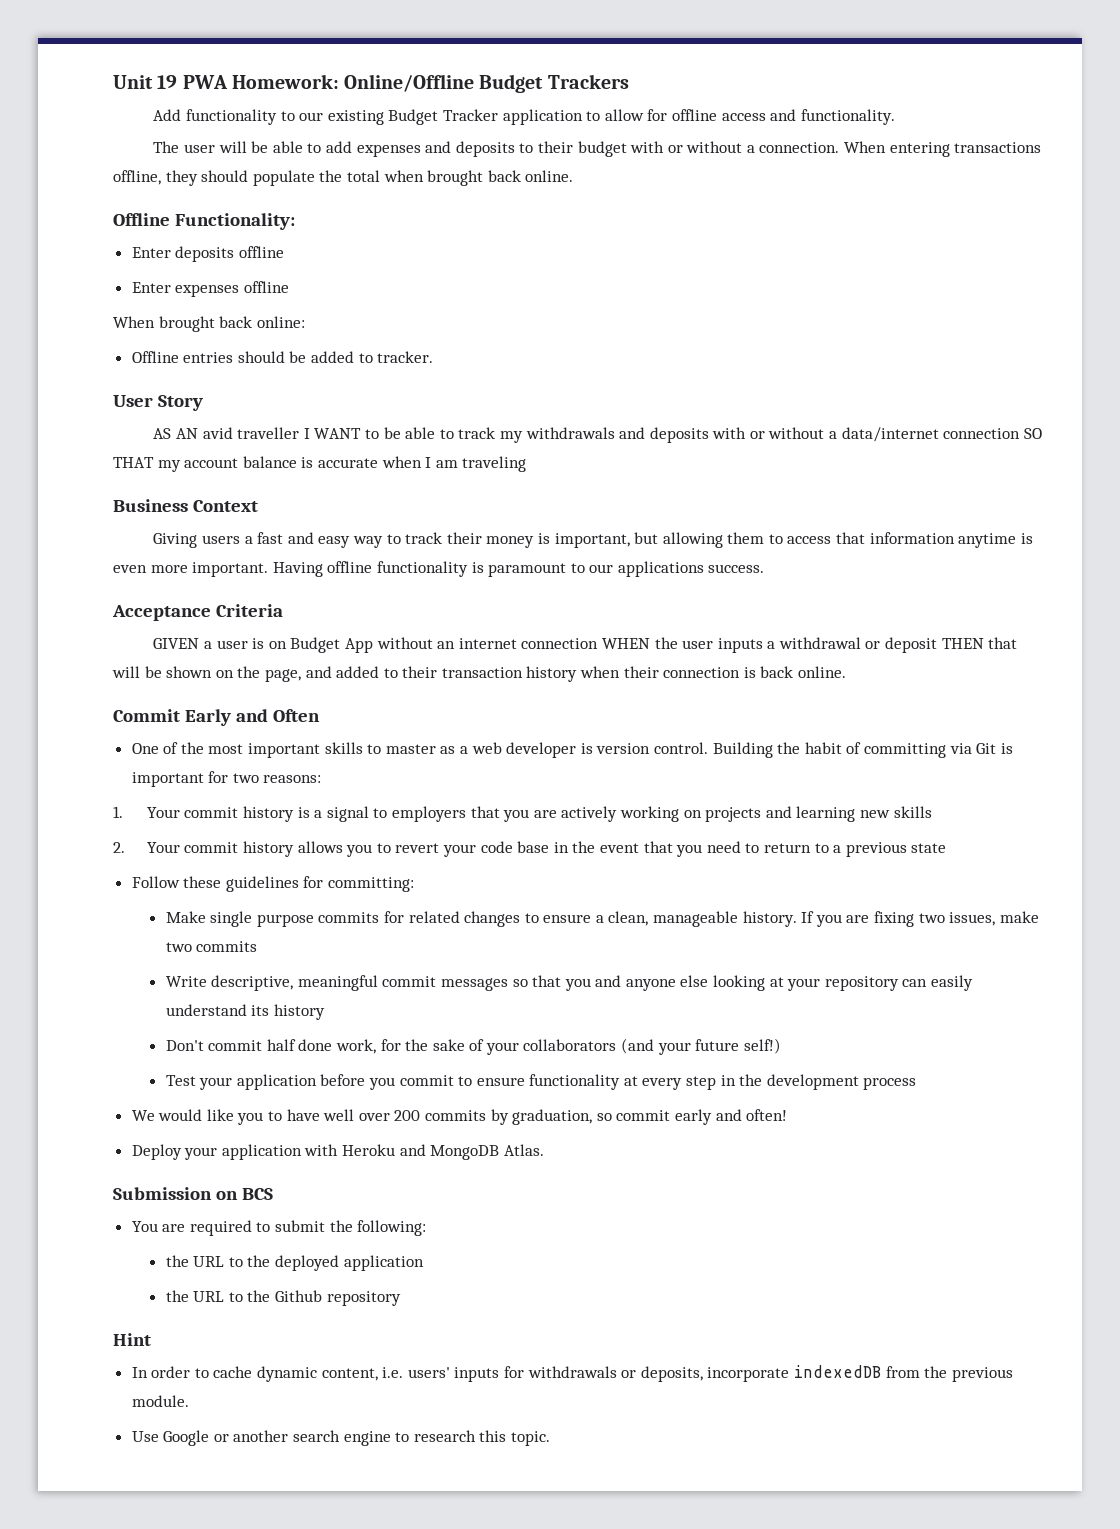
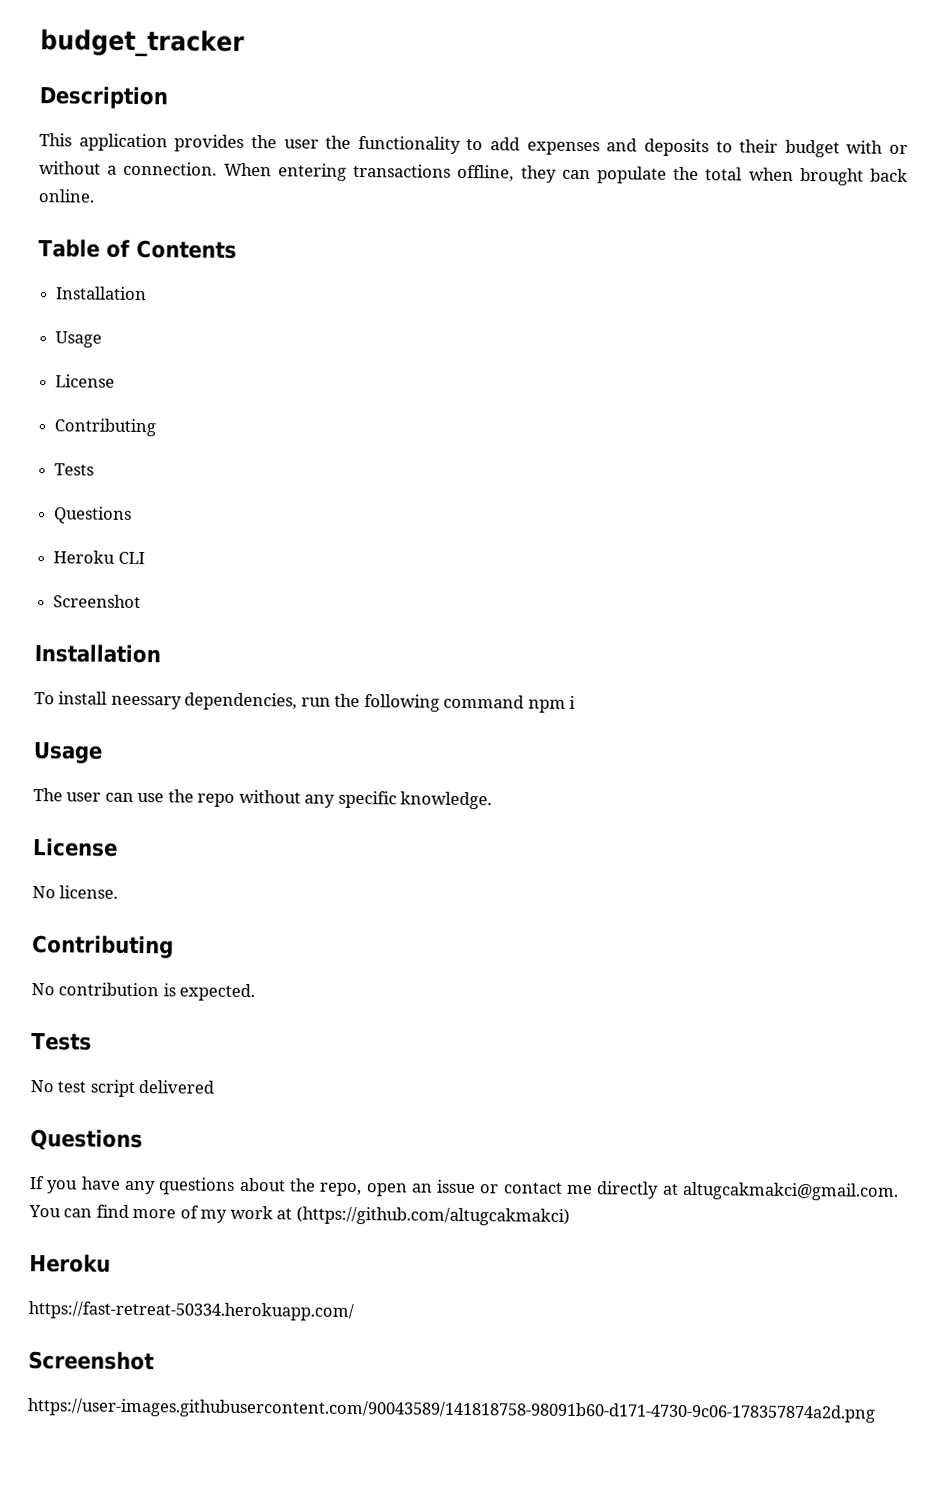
[113,74,629,93] [153,109,895,125] [153,141,303,153] Unit 19 PWA Homework: Online/Offline Budget Trackers // Add functionality to our existing Budget Tracker application to allow for offline access and functionality. // The user will be able -> [40,29,245,58] [39,86,168,110] [39,133,461,154] budget_tracker // Description // This application provides the user the functionality
[201,170,249,182] should -> [561,169,591,180] can
[113,213,295,230] [131,246,284,262] [131,281,289,297] [113,316,305,332] [131,351,434,363] [113,395,203,411] [153,427,1042,443] [113,456,527,472] [113,499,258,512] [153,532,1033,548] [113,561,765,577] [112,604,283,621] [153,637,1018,653] [112,666,847,682] [113,709,320,726] [131,742,1013,758] [131,771,322,787] [113,806,932,822] [113,841,947,857] [131,876,415,892] [165,911,1039,927] [165,941,258,952] [165,975,974,991] [165,1004,325,1020] [165,1038,781,1055] [165,1074,917,1090] [131,1109,788,1125] [131,1144,544,1160] [113,1187,273,1200] [131,1220,427,1236] [165,1255,424,1271] [165,1290,401,1306] [113,1333,151,1346] [131,1365,1013,1382] [131,1395,189,1407] [131,1430,551,1446] Offline Functionality: // Enter deposits offline // Enter expenses offline // When brought back online: // Offline entries should be added to tracker. // User Story // AS AN avid traveller I WANT to be able to track my withdrawals and deposits with or without a data/internet connection SO THAT my account balance is accurate when I am traveling // Business Context // Giving users a fast and easy way to track their money is important, but allowing them to access that information anytime is even more important. Having offline functionality is paramount to our applications success. // Acceptance Criteria // GIVEN a user is on Budget App without an internet connection WHEN the user inputs a withdrawal or deposit THEN that will be shown on the page, and added to their transaction history when their connection is back online. // Commit Early and Often // One of the most important skills to master as a web developer is version control. Building the habit of committing via Git is important for two reasons: // 1. Your commit history is a signal to employers that you are actively working on projects and learning new skills // 2. Your commit history allows you to revert your code base in the event that you need to return to a previous state // Follow these guidelines for committing: // Make single purpose commits for related changes to ensure a clean, manageable history. If you are fixing two issues, make two commits // Write descriptive, meaningful commit messages so that you and anyone else looking at your repository can easily understand its history // Don't commit half done work, for the sake of your collaborators (and your future self!) // Test your application before you commit to ensure functionality at every step in the development process // We would like you to have well over 200 commits by graduation, so commit early and often! // Deploy your application with Heroku and MongoDB Atlas. // Submission on BCS // You are required to submit the following: // the URL to the deployed application // the URL to the Github repository // Hint // In order to cache dynamic content, i.e. users' inputs for withdrawals or deposits, incorporate indexedDB from the previous module. // Use Google or another search engine to research this topic. -> [38,239,237,259] [56,286,148,301] [55,331,103,348] [55,374,116,388] [54,418,157,437] [54,463,95,476] [54,506,133,524] [53,550,145,565] [53,594,142,609] [34,644,161,664] [34,691,577,713] [33,741,103,764] [33,788,493,810] [32,838,118,857] [32,885,119,899] [32,935,174,959] [31,982,256,1002] [31,1032,92,1051] [30,1079,215,1097] [30,1129,143,1152] [29,1176,899,1201] [28,1204,570,1226] [29,1254,111,1273] [28,1301,354,1321] [28,1351,155,1371] [27,1398,876,1423] Table of Contents // Installation // Usage // License // Contributing // Tests // Questions // Heroku CLI // Screenshot // Installation // To install neessary dependencies, run the following command npm i // Usage // The user can use the repo without any specific knowledge. // License // No license. // Contributing // No contribution is expected. // Tests // No test script delivered // Questions // If you have any questions about the repo, open an issue or contact me directly at altugcakmakci@gmail.com. You can find more of my work at (https://github.com/altugcakmakci) // Heroku // https://fast-retreat-50334.herokuapp.com/ // Screenshot // https://user-images.githubusercontent.com/90043589/141818758-98091b60-d171-4730-9c06-178357874a2d.png

